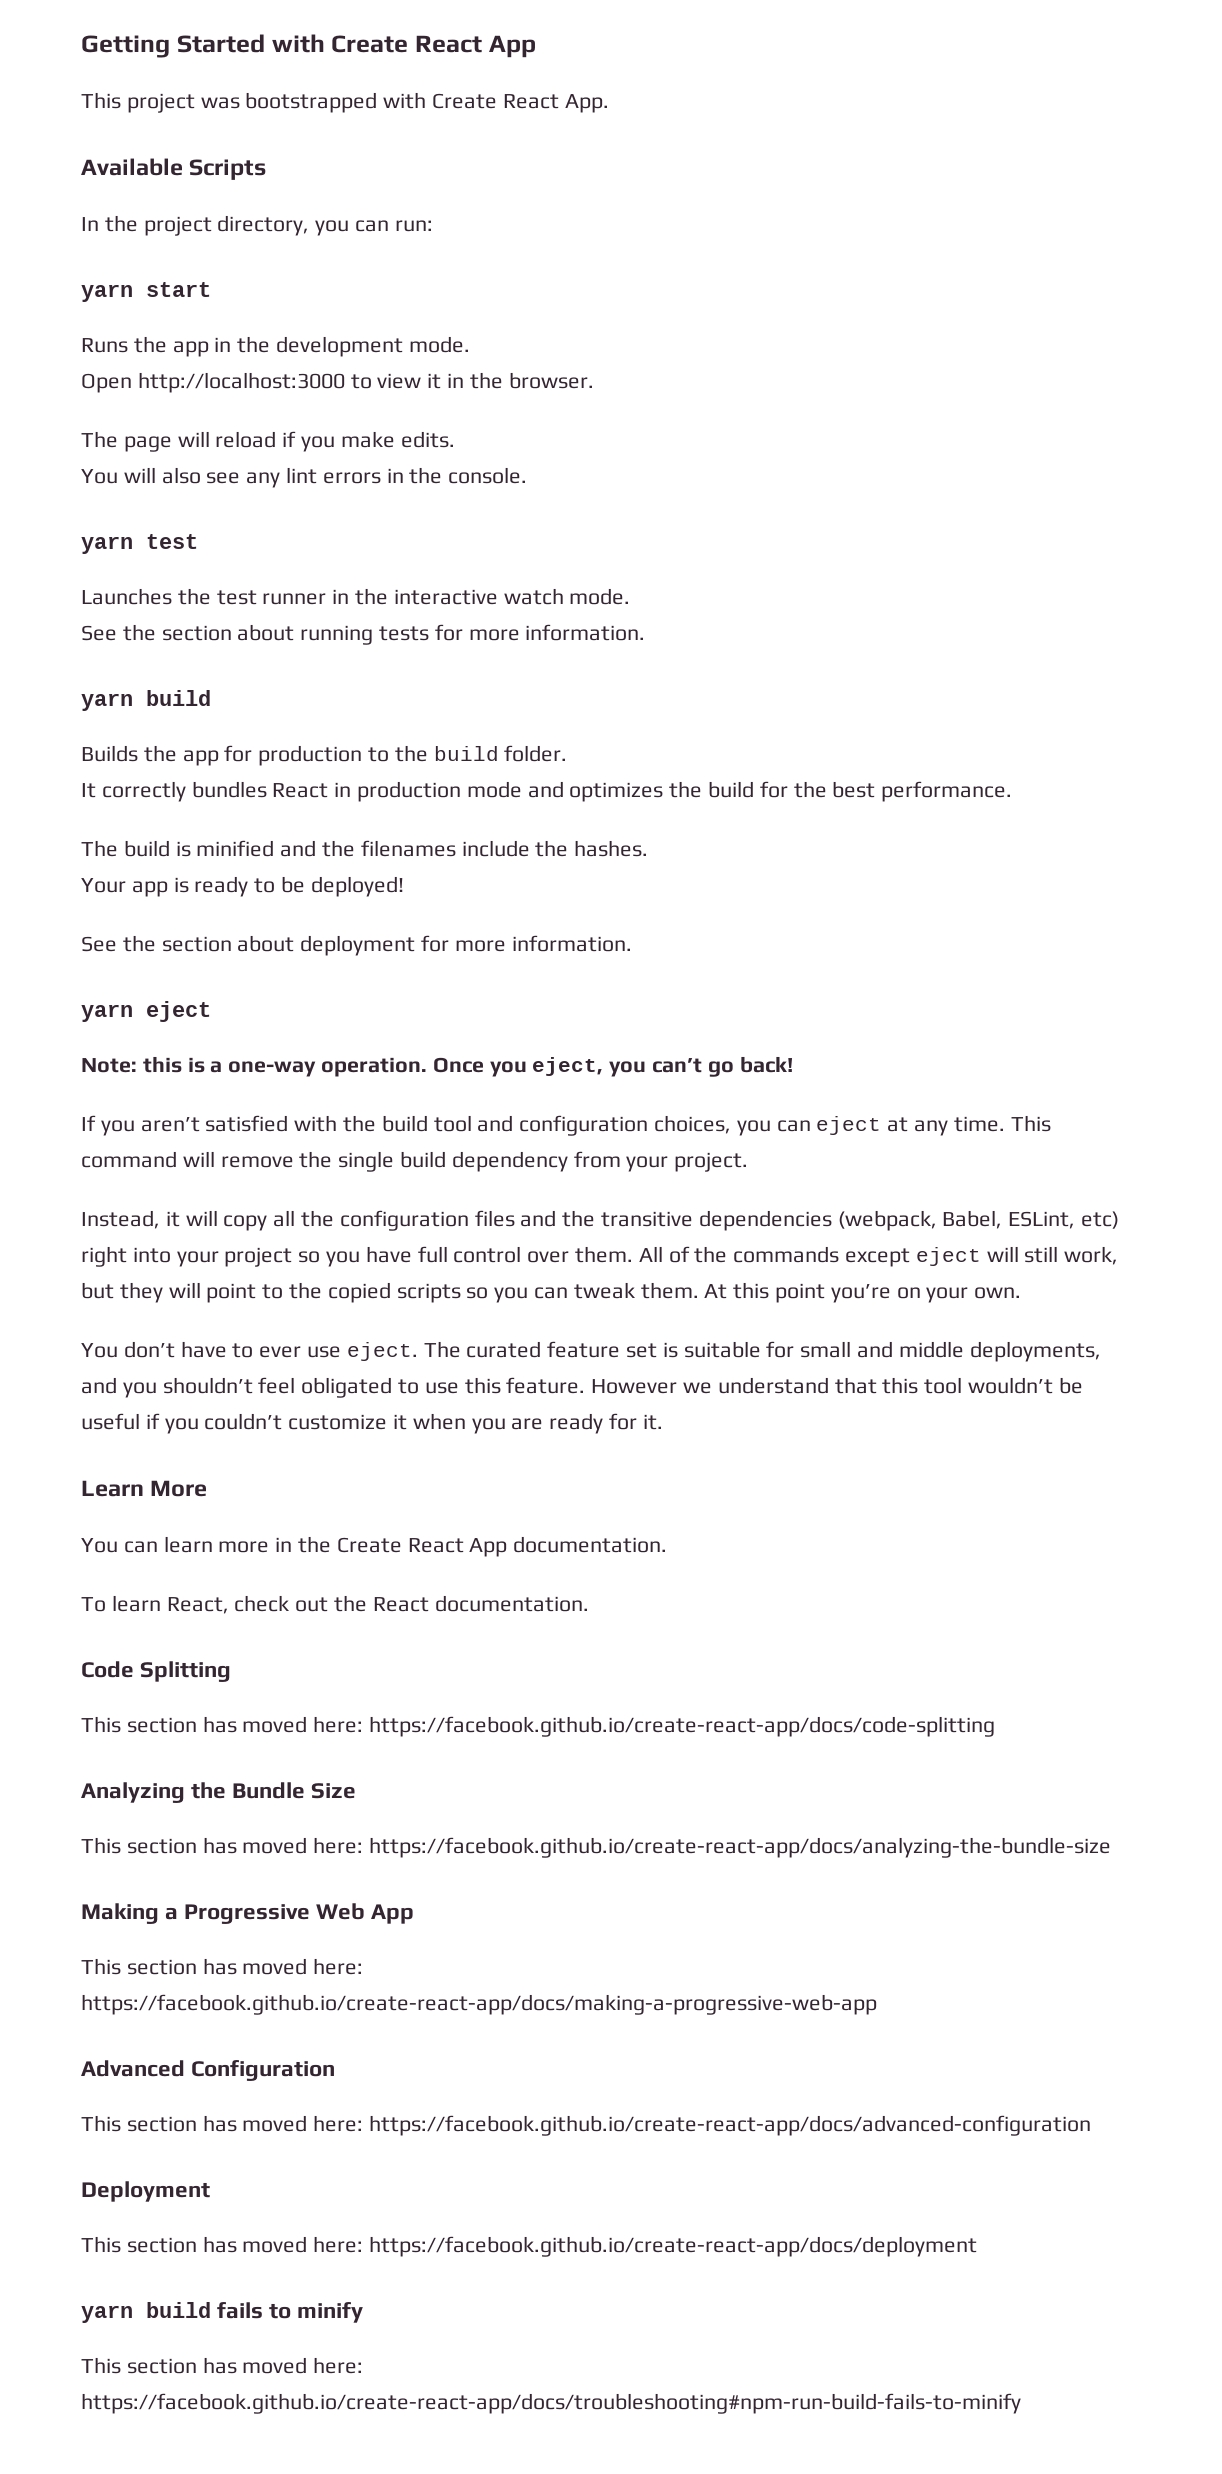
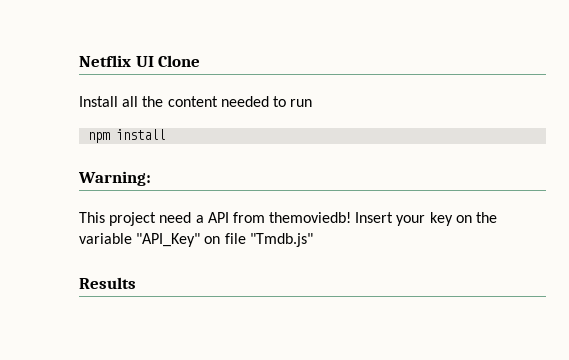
[81,34,536,58] [81,92,609,113] [81,158,267,180] [81,215,433,236] [81,282,211,302] [81,336,470,357] [81,372,594,393] [81,431,455,452] [81,467,528,488] [81,534,198,554] [81,588,631,605] [81,624,646,645] [81,690,211,711] [81,745,568,766] [81,781,1013,802] [81,840,649,857] [81,876,404,897] [81,935,632,956] [81,1001,211,1022] [81,1056,793,1077] [81,1115,1051,1136] [81,1151,749,1172] [81,1210,1120,1231] [81,1246,1119,1267] [81,1282,1022,1303] [81,1341,1101,1362] [81,1377,1083,1398] [81,1413,663,1434] [81,1480,208,1497] [81,1536,668,1557] [81,1595,589,1614] [81,1661,232,1682] [81,1716,996,1737] [81,1782,357,1803] [81,1837,1112,1858] [81,1903,415,1924] [81,1958,364,1975] [81,1994,877,2015] [81,2060,336,2081] [81,2115,1092,2136] [81,2181,210,2202] [81,2236,978,2257] [81,2302,364,2323] [81,2357,364,2374] [81,2393,1021,2414] Getting Started with Create React App // This project was bootstrapped with Create React App. // Available Scripts // In the project directory, you can run: // yarn start // Runs the app in the development mode. // Open http://localhost:3000 to view it in the browser. // The page will reload if you make edits. // You will also see any lint errors in the console. // yarn test // Launches the test runner in the interactive watch mode. // See the section about running tests for more information. // yarn build // Builds the app for production to the build folder. // It correctly bundles React in production mode and optimizes the build for the best performance. // The build is minified and the filenames include the hashes. // Your app is ready to be deployed! // See the section about deployment for more information. // yarn eject // Note: this is a one-way operation. Once you eject, you can’t go back! // If you aren’t satisfied with the build tool and configuration choices, you can eject at any time. This command will remove the single build dependency from your project. // Instead, it will copy all the configuration files and the transitive dependencies (webpack, Babel, ESLint, etc) right into your project so you have full control over them. All of the commands except eject will still work, but they will point to the copied scripts so you can tweak them. At this point you’re on your own. // You don’t have to ever use eject. The curated feature set is suitable for small and middle deployments, and you shouldn’t feel obligated to use this feature. However we understand that this tool wouldn’t be useful if you couldn’t customize it when you are ready for it. // Learn More // You can learn more in the Create React App documentation. // To learn React, check out the React documentation. // Code Splitting // This section has moved here: https://facebook.github.io/create-react-app/docs/code-splitting // Analyzing the Bundle Size // This section has moved here: https://facebook.github.io/create-react-app/docs/analyzing-the-bundle-size // Making a Progressive Web App // This section has moved here: https://facebook.github.io/create-react-app/docs/making-a-progressive-web-app // Advanced Configuration // This section has moved here: https://facebook.github.io/create-react-app/docs/advanced-configuration // Deployment // This section has moved here: https://facebook.github.io/create-react-app/docs/deployment // yarn build fails to minify // This section has moved here: https://facebook.github.io/create-react-app/docs/troubleshooting#npm-run-build-fails-to-minify -> [79,55,201,67] [79,96,313,107] [88,129,166,143] [78,171,151,186] [79,212,498,226] [79,233,313,247] [79,277,136,289] Netflix UI Clone // Install all the content needed to run // npm install // Warning: // This project need a API from themoviedb! Insert your key on the variable "API_Key" on file "Tmdb.js" // Results

